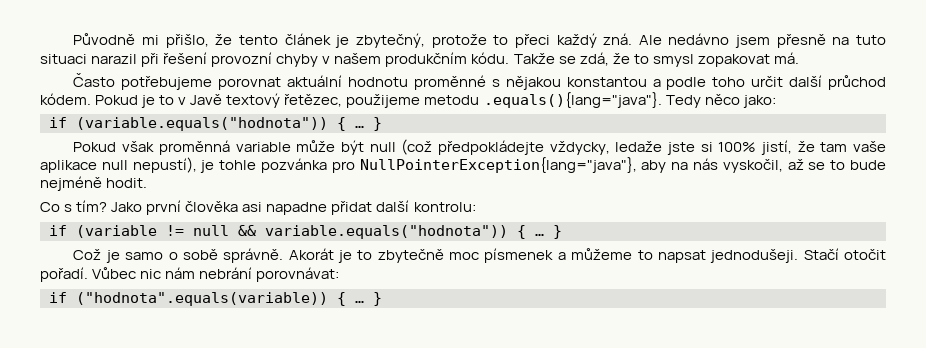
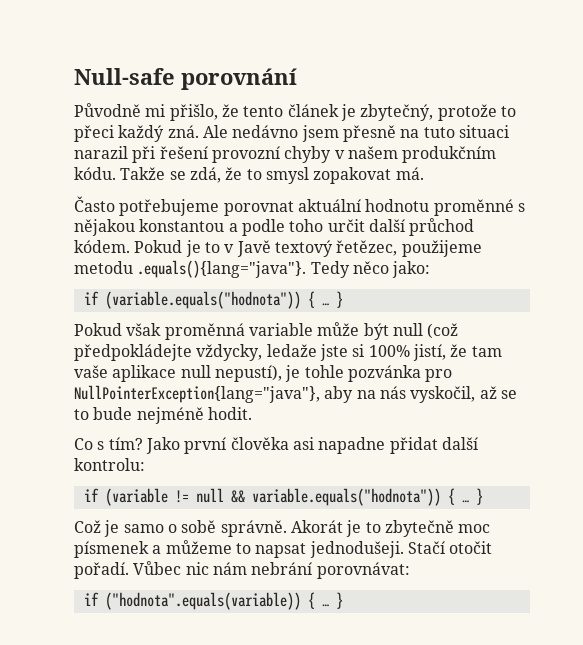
(73, 39) none -> [74,68,297,90] Null-safe porovnání //

